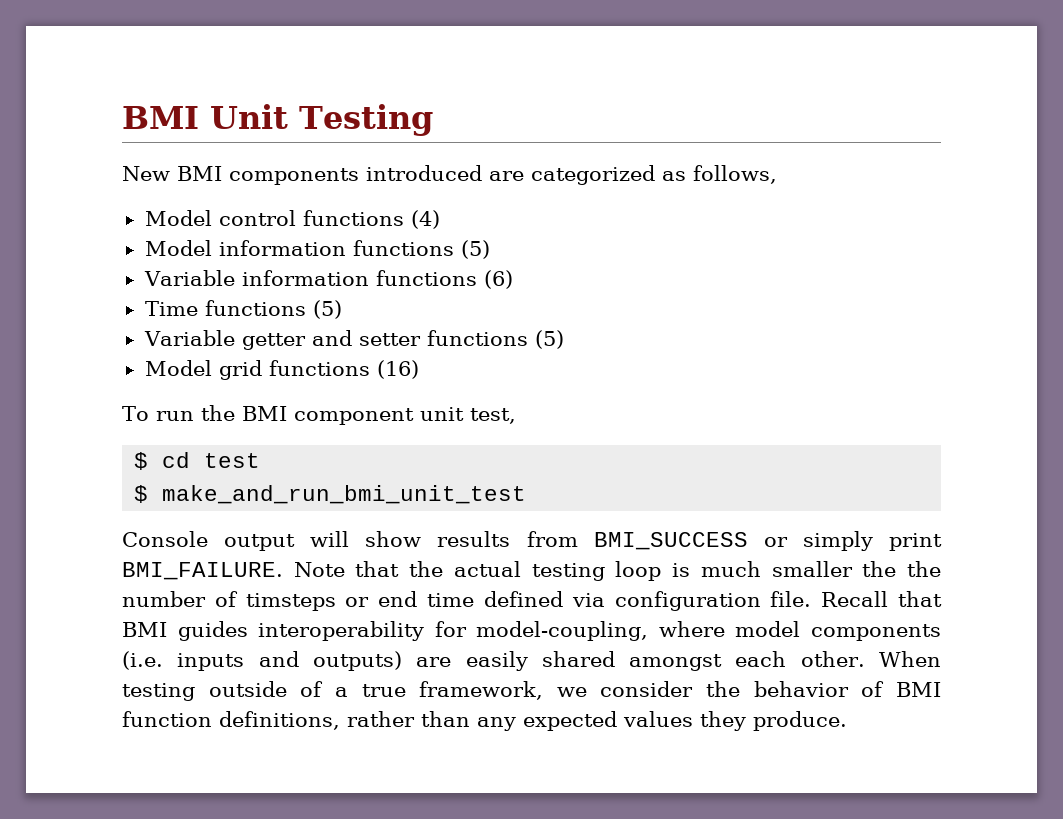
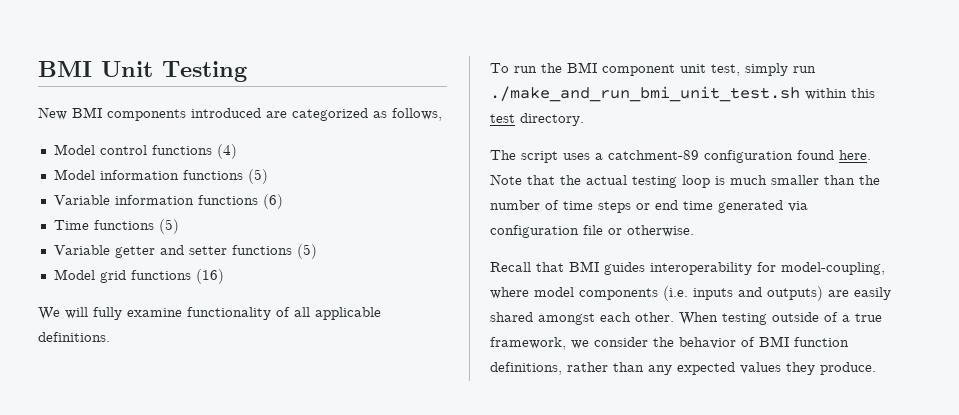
(419, 369) none -> [38,307,381,320] [38,332,110,342] // We will fully examine functionality of all applicable definitions.
[134,452,261,470] [134,485,527,504] [122,531,942,551] [122,562,283,580] // $ cd test // $ make_and_run_bmi_unit_test // Console output will show results from BMI_SUCCESS or simply print BMI_FAILURE. -> [745,63,816,76] [490,86,875,102] [490,113,584,126] [490,150,871,163] simply run ./make_and_run_bmi_unit_test.sh within this test directory. // The script uses a catchment-89 configuration found here.
[862,561,897,577] the -> [824,175,855,185] than
[245,593,336,611] timsteps -> [563,201,631,213] time steps
[483,591,563,607] defined -> [718,200,783,213] generated
[770,591,812,607] file. -> [583,225,694,237] file or otherwise. //

